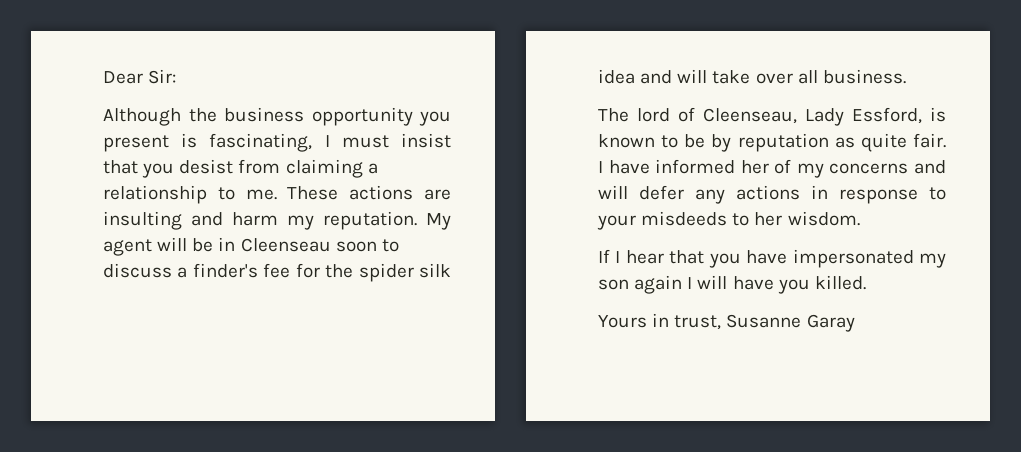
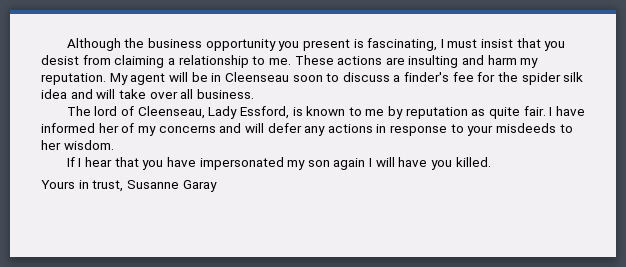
[103,69,177,84] Dear Sir: // -> (66, 44) none
[684,134,706,148] be -> [365,109,385,116] me

